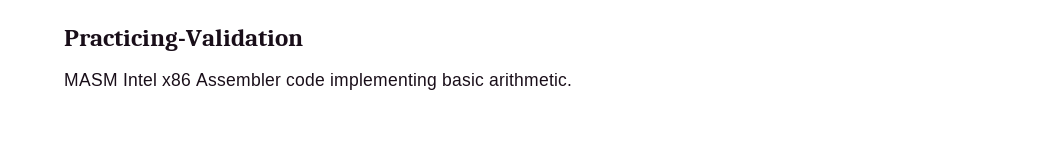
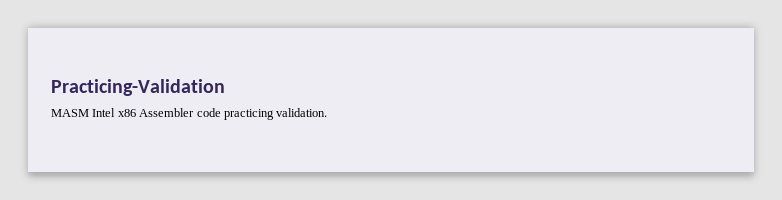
[330,73,572,90] implementing basic arithmetic. -> [223,108,328,120] practicing validation.

